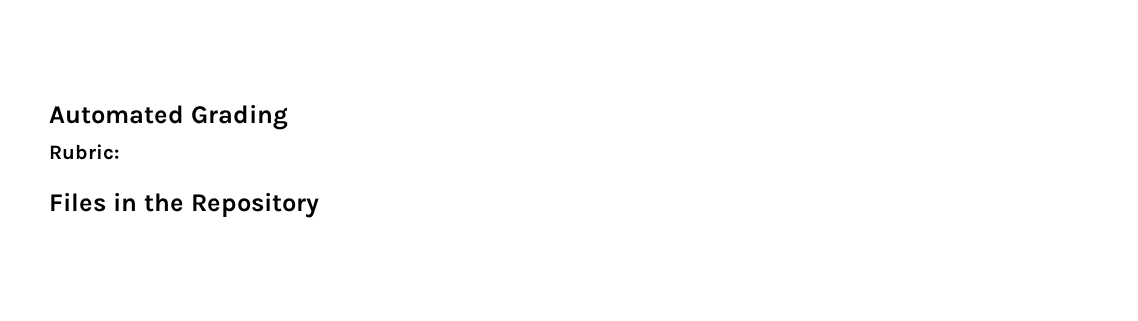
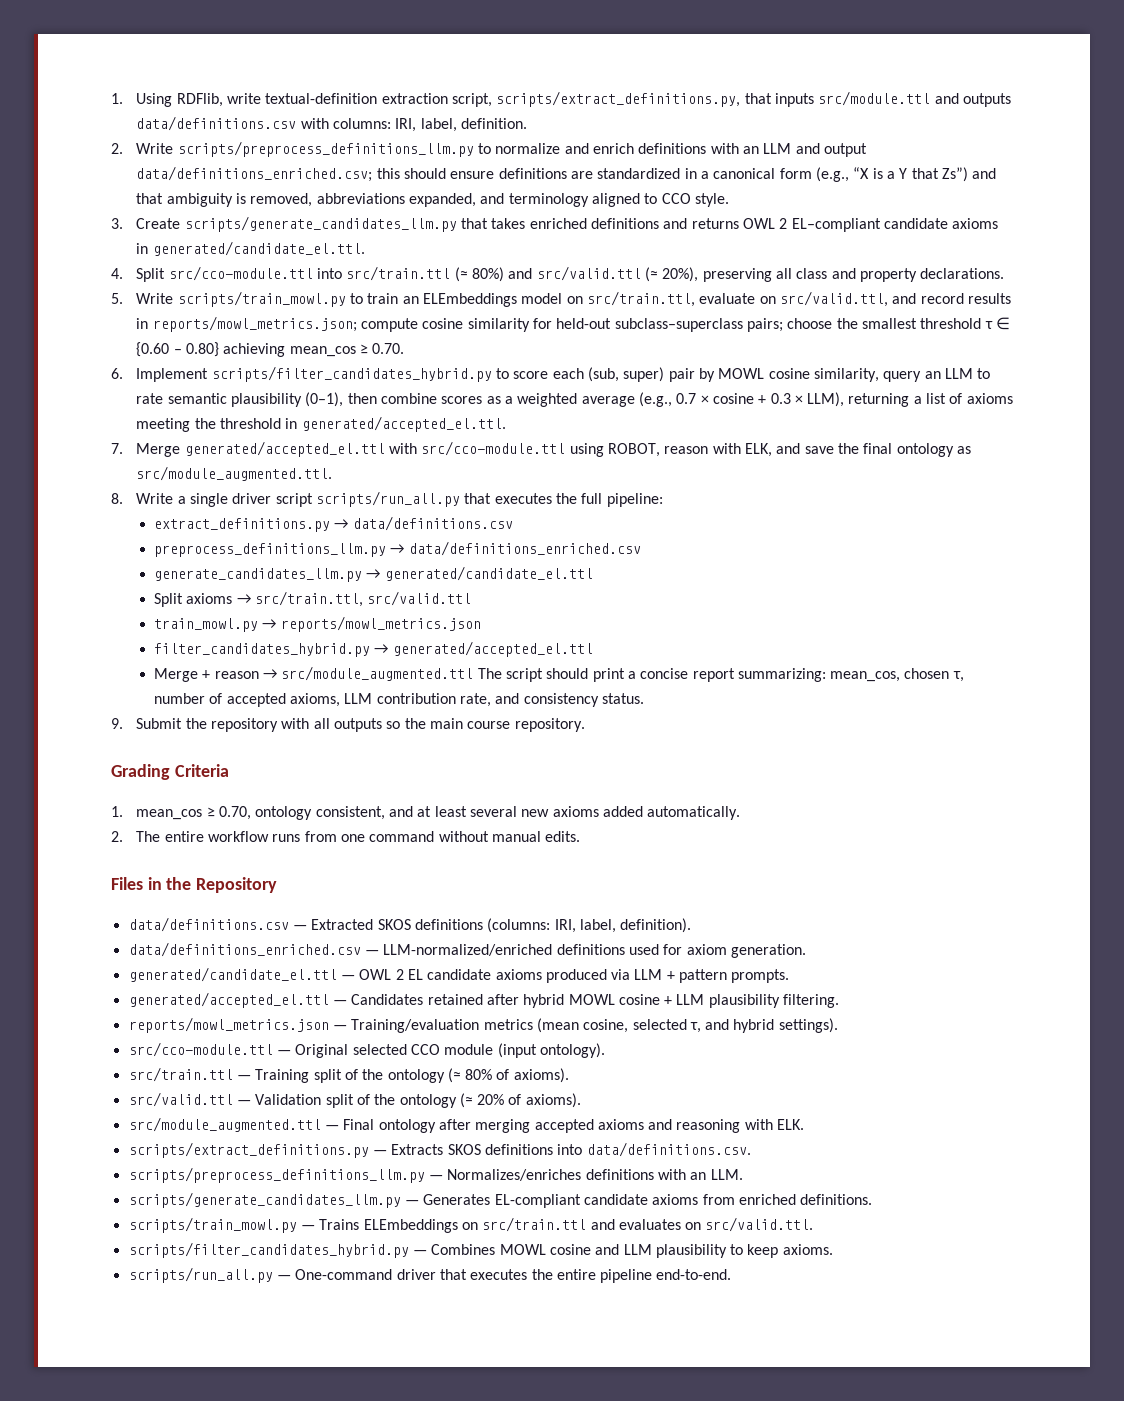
[49,104,288,130] [49,144,120,160] [49,192,319,218] Automated Grading // Rubric: // Files in the Repository -> [111,91,1011,107] [136,116,528,132] [111,141,867,157] [136,166,997,182] [136,193,729,207] [111,216,999,232] [136,241,365,256] [111,266,1005,282] [111,291,1011,307] [136,316,1010,332] [136,342,405,357] [111,366,991,382] [136,392,1013,407] [136,416,506,432] [111,441,971,457] [136,466,333,481] [111,491,663,507] [154,516,513,532] [154,541,641,557] [154,566,593,582] [154,591,472,607] [154,616,481,632] [154,641,593,657] [154,666,964,682] [154,693,644,707] [111,718,585,732] [111,764,229,780] [111,806,741,820] [111,831,581,842] [111,877,278,893] [128,917,692,933] [128,942,806,958] [128,967,790,983] [128,992,840,1008] [128,1017,838,1033] [128,1042,605,1058] [128,1067,569,1083] [128,1092,581,1108] [128,1117,805,1133] [128,1142,751,1158] [128,1167,743,1183] [128,1192,873,1208] [128,1217,814,1233] [128,1242,833,1258] [128,1267,732,1283] 1. Using RDFlib, write textual-definition extraction script, scripts/extract_definitions.py, that inputs src/module.ttl and outputs data/definitions.csv with columns: IRI, label, definition. // 2. Write scripts/preprocess_definitions_llm.py to normalize and enrich definitions with an LLM and output data/definitions_enriched.csv; this should ensure definitions are standardized in a canonical form (e.g., “X is a Y that Zs”) and that ambiguity is removed, abbreviations expanded, and terminology aligned to CCO style. // 3. Create scripts/generate_candidates_llm.py that takes enriched definitions and returns OWL 2 EL–compliant candidate axioms in generated/candidate_el.ttl. // 4. Split src/cco-module.ttl into src/train.ttl (≈ 80%) and src/valid.ttl (≈ 20%), preserving all class and property declarations. // 5. Write scripts/train_mowl.py to train an ELEmbeddings model on src/train.ttl, evaluate on src/valid.ttl, and record results in reports/mowl_metrics.json; compute cosine similarity for held-out subclass–superclass pairs; choose the smallest threshold τ ∈ {0.60 – 0.80} achieving mean_cos ≥ 0.70. // 6. Implement scripts/filter_candidates_hybrid.py to score each (sub, super) pair by MOWL cosine similarity, query an LLM to rate semantic plausibility (0–1), then combine scores as a weighted average (e.g., 0.7 × cosine + 0.3 × LLM), returning a list of axioms meeting the threshold in generated/accepted_el.ttl. // 7. Merge generated/accepted_el.ttl with src/cco-module.ttl using ROBOT, reason with ELK, and save the final ontology as src/module_augmented.ttl. // 8. Write a single driver script scripts/run_all.py that executes the full pipeline: // extract_definitions.py → data/definitions.csv // preprocess_definitions_llm.py → data/definitions_enriched.csv // generate_candidates_llm.py → generated/candidate_el.ttl // Split axioms → src/train.ttl, src/valid.ttl // train_mowl.py → reports/mowl_metrics.json // filter_candidates_hybrid.py → generated/accepted_el.ttl // Merge + reason → src/module_augmented.ttl The script should print a concise report summarizing: mean_cos, chosen τ, number of accepted axioms, LLM contribution rate, and consistency status. // 9. Submit the repository with all outputs so the main course repository. // Grading Criteria // 1. mean_cos ≥ 0.70, ontology consistent, and at least several new axioms added automatically. // 2. The entire workflow runs from one command without manual edits. // Files in the Repository // data/definitions.csv — Extracted SKOS definitions (columns: IRI, label, definition). // data/definitions_enriched.csv — LLM-normalized/enriched definitions used for axiom generation. // generated/candidate_el.ttl — OWL 2 EL candidate axioms produced via LLM + pattern prompts. // generated/accepted_el.ttl — Candidates retained after hybrid MOWL cosine + LLM plausibility filtering. // reports/mowl_metrics.json — Training/evaluation metrics (mean cosine, selected τ, and hybrid settings). // src/cco-module.ttl — Original selected CCO module (input ontology). // src/train.ttl — Training split of the ontology (≈ 80% of axioms). // src/valid.ttl — Validation split of the ontology (≈ 20% of axioms). // src/module_augmented.ttl — Final ontology after merging accepted axioms and reasoning with ELK. // scripts/extract_definitions.py — Extracts SKOS definitions into data/definitions.csv. // scripts/preprocess_definitions_llm.py — Normalizes/enriches definitions with an LLM. // scripts/generate_candidates_llm.py — Generates EL-compliant candidate axioms from enriched definitions. // scripts/train_mowl.py — Trains ELEmbeddings on src/train.ttl and evaluates on src/valid.ttl. // scripts/filter_candidates_hybrid.py — Combines MOWL cosine and LLM plausibility to keep axioms. // scripts/run_all.py — One-command driver that executes the entire pipeline end-to-end.

